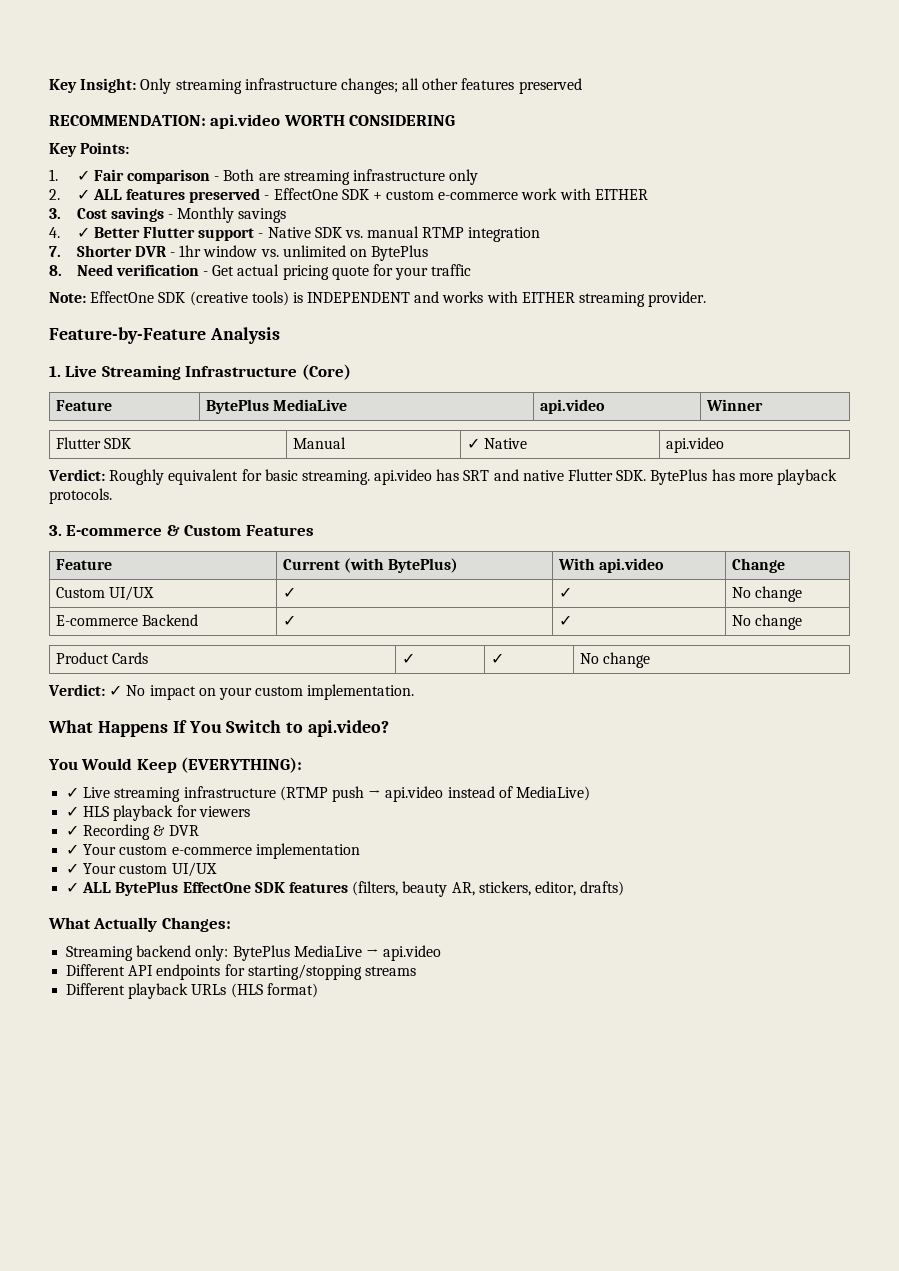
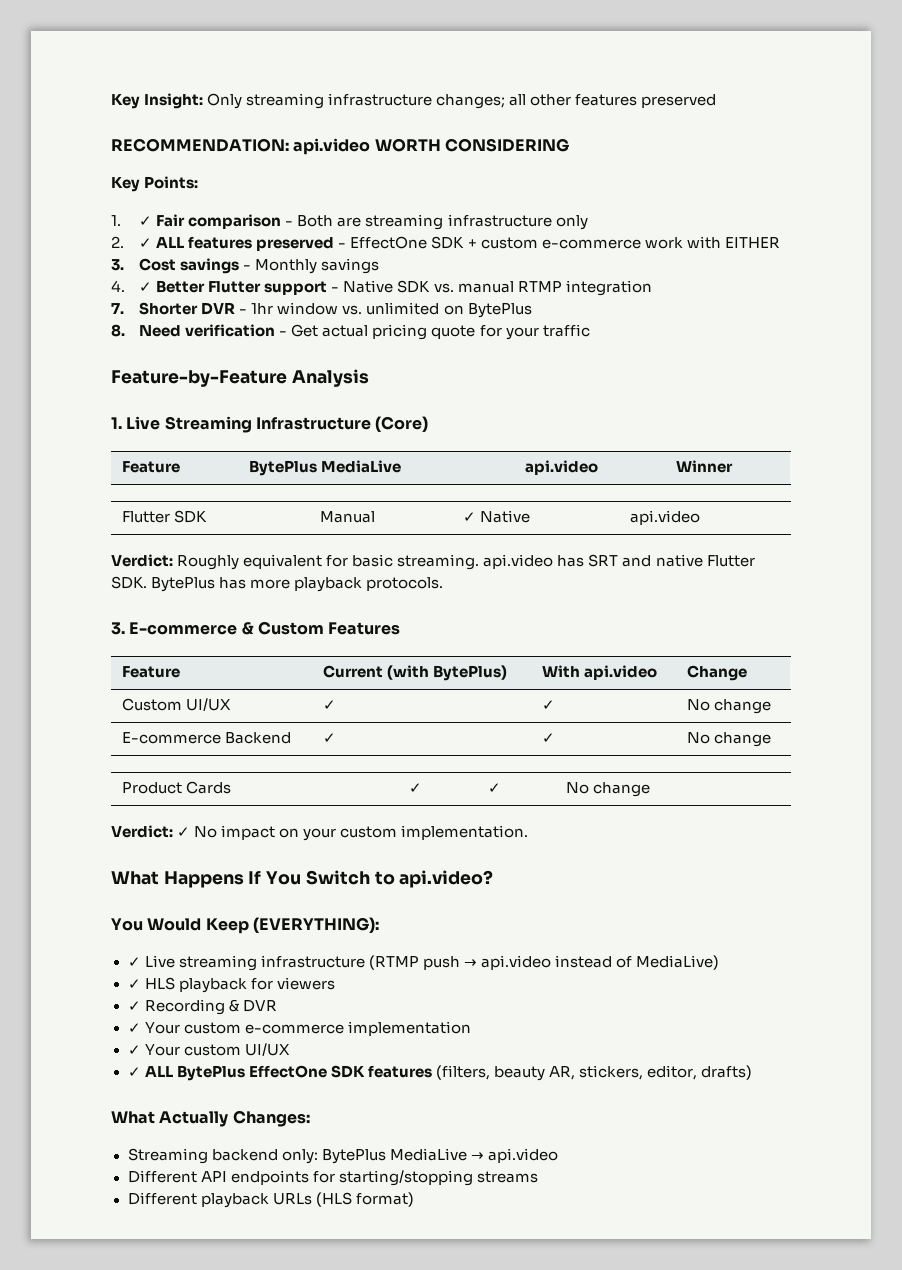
[49,291,707,307] // Note: EffectOne SDK (creative tools) is INDEPENDENT and works with EITHER streaming provider. -> (590, 330) none

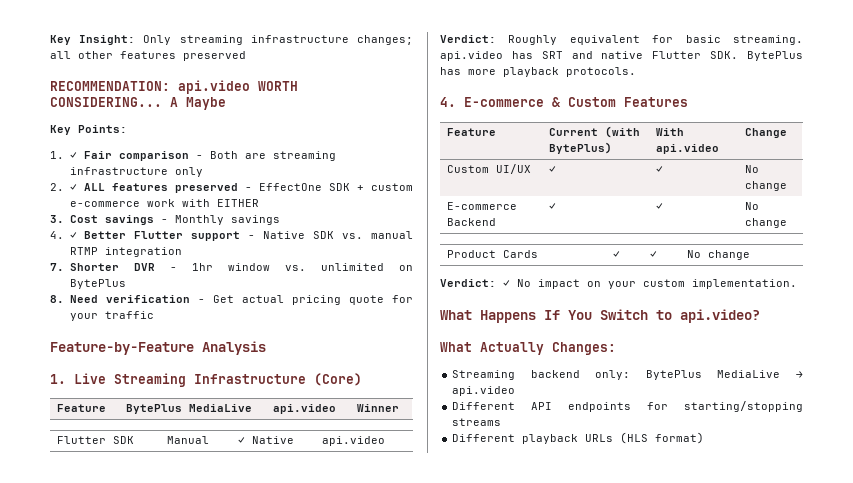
[444,138,569,152] CONSIDERING -> [50,97,226,110] CONSIDERING... A Maybe
[111,622,125,635] 3. -> [440,97,456,107] 4.
[111,917,379,934] [127,955,719,971] [127,977,335,993] [127,999,277,1015] [127,1021,471,1036] [127,1043,290,1056] [127,1065,753,1081] // You Would Keep (EVERYTHING): // ✓ Live streaming infrastructure (RTMP push → api.video instead of MediaLive) // ✓ HLS playback for viewers // ✓ Recording & DVR // ✓ Your custom e-commerce implementation // ✓ Your custom UI/UX // ✓ ALL BytePlus EffectOne SDK features (filters, beauty AR, stickers, editor, drafts) -> (760, 316) none

